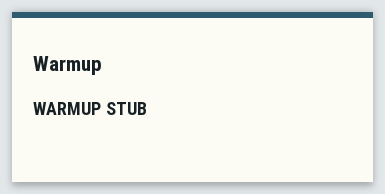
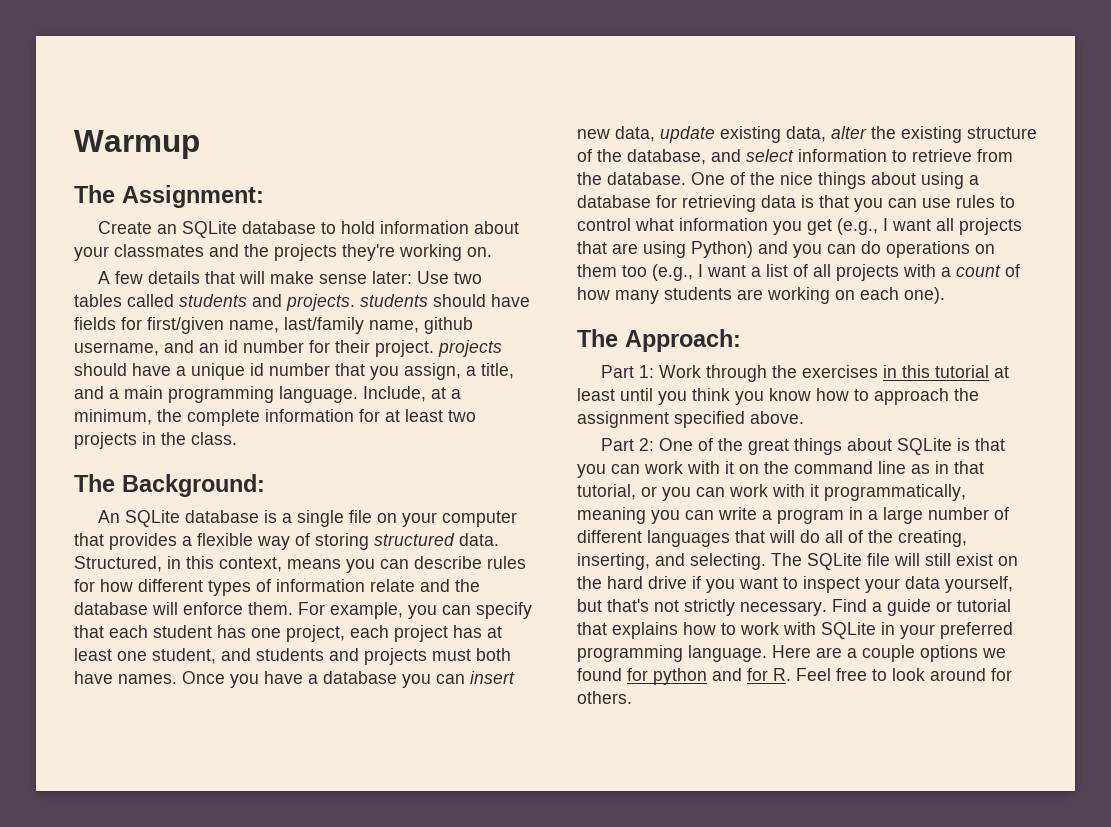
[33,102,147,115] WARMUP STUB -> [74,185,264,208] [97,221,519,238] [74,244,492,261] [97,271,482,284] [74,294,530,311] [74,317,473,334] [74,340,502,357] [74,363,514,380] [74,386,461,403] [74,409,476,426] [74,432,237,449] [74,474,265,497] [97,510,517,527] [74,533,499,550] [74,556,526,573] [74,579,480,596] [74,602,532,619] [74,625,502,642] [74,648,511,665] [74,671,515,688] [577,126,1037,143] [577,149,1013,165] [577,172,979,189] [577,195,1015,212] [577,218,1022,235] [577,241,995,258] [577,264,1020,281] [577,287,945,304] [577,329,741,352] [600,365,1009,382] [577,388,979,405] [577,411,804,428] [600,438,1005,455] [577,461,984,478] [577,484,966,501] [577,507,1009,524] [577,530,967,547] [577,553,1018,570] [577,576,1013,593] [577,599,1011,616] [577,622,1013,639] [577,645,1006,662] [577,668,1012,685] [577,691,632,704] The Assignment: // Create an SQLite database to hold information about your classmates and the projects they're working on. // A few details that will make sense later: Use two tables called students and projects. students should have fields for first/given name, last/family name, github username, and an id number for their project. projects should have a unique id number that you assign, a title, and a main programming language. Include, at a minimum, the complete information for at least two projects in the class. // The Background: // An SQLite database is a single file on your computer that provides a flexible way of storing structured data. Structured, in this context, means you can describe rules for how different types of information relate and the database will enforce them. For example, you can specify that each student has one project, each project has at least one student, and students and projects must both have names. Once you have a database you can insert new data, update existing data, alter the existing structure of the database, and select information to retrieve from the database. One of the nice things about using a database for retrieving data is that you can use rules to control what information you get (e.g., I want all projects that are using Python) and you can do operations on them too (e.g., I want a list of all projects with a count of how many students are working on each one). // The Approach: // Part 1: Work through the exercises in this tutorial at least until you think you know how to approach the assignment specified above. // Part 2: One of the great things about SQLite is that you can work with it on the command line as in that tutorial, or you can work with it programmatically, meaning you can write a program in a large number of different languages that will do all of the creating, inserting, and selecting. The SQLite file will still exist on the hard drive if you want to inspect your data yourself, but that's not strictly necessary. Find a guide or tutorial that explains how to work with SQLite in your preferred programming language. Here are a couple options we found for python and for R. Feel free to look around for others.

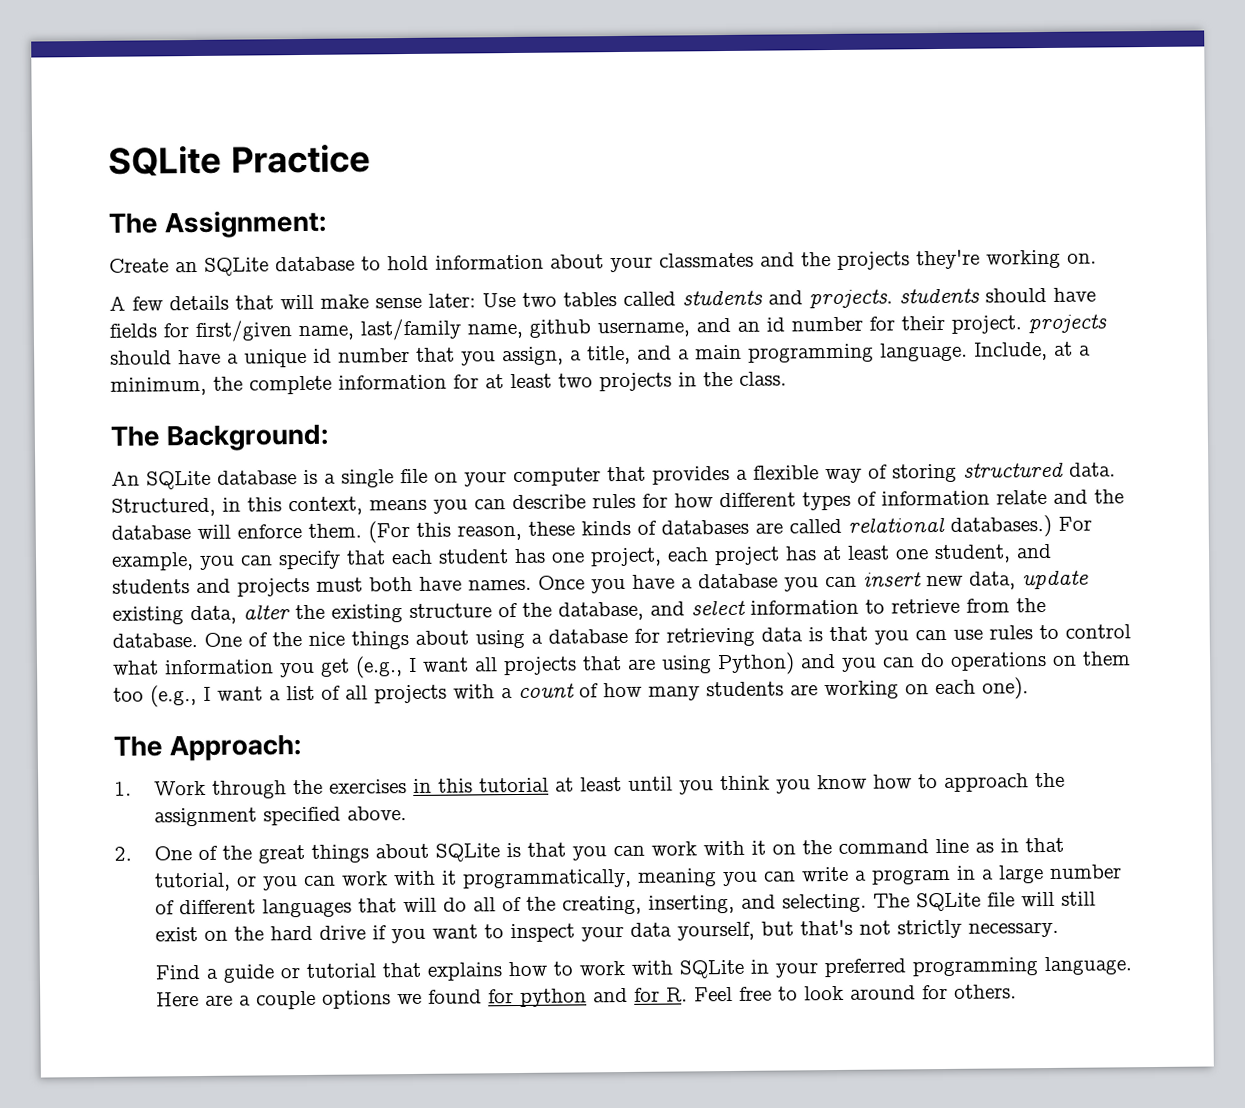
[74,130,200,159] Warmup -> [108,144,371,177] SQLite Practice
(293, 608) none -> [368,514,1052,544] (For this reason, these kinds of databases are called relational databases.)
[600,365,654,378] Part 1: -> [114,781,132,796] 1.
[600,438,654,451] Part 2: -> [114,846,132,861] 2.
(827, 608) none -> (1060, 929) //

